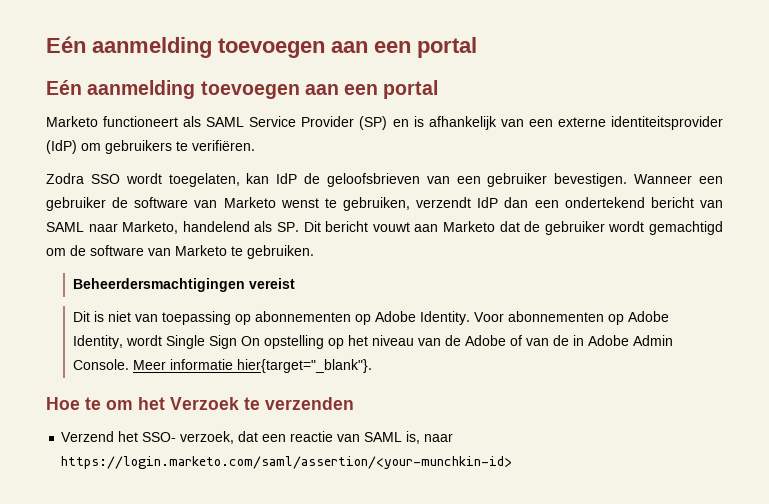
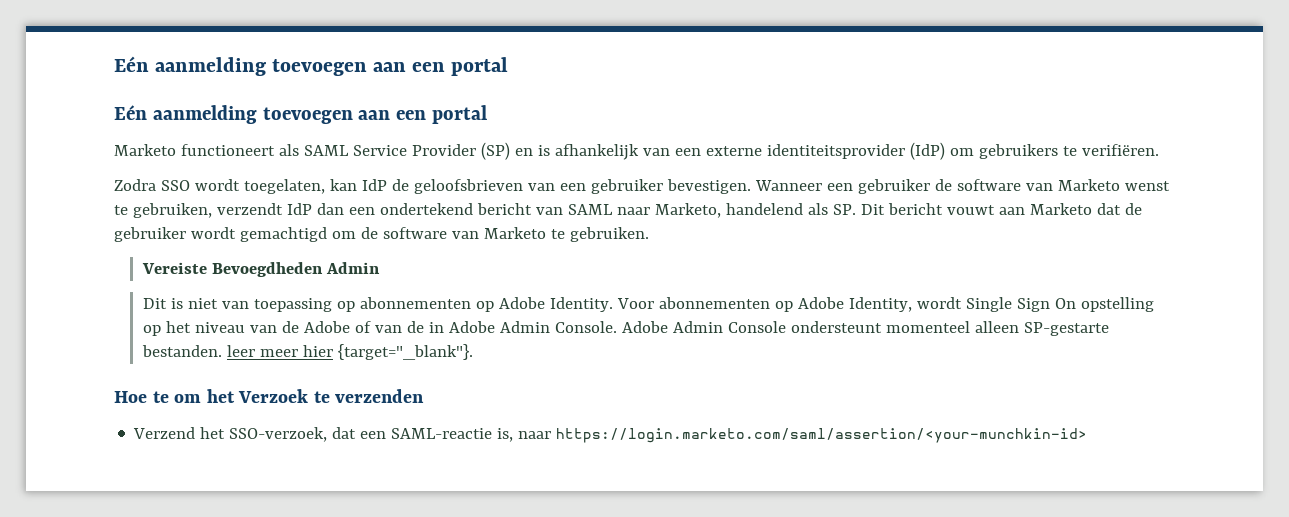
[73,278,296,292] Beheerdersmachtigingen vereist -> [141,262,380,277] Vereiste Bevoegdheden Admin
[133,359,373,373] Meer informatie hier{target="_blank"}. -> [621,321,1109,336] [141,344,473,360] Adobe Admin Console ondersteunt momenteel alleen SP-gestarte bestanden. leer meer hier {target="_blank"}.
[142,431,403,444] SSO- verzoek, dat een reactie van SAML -> [229,427,493,442] SSO-verzoek, dat een SAML-reactie

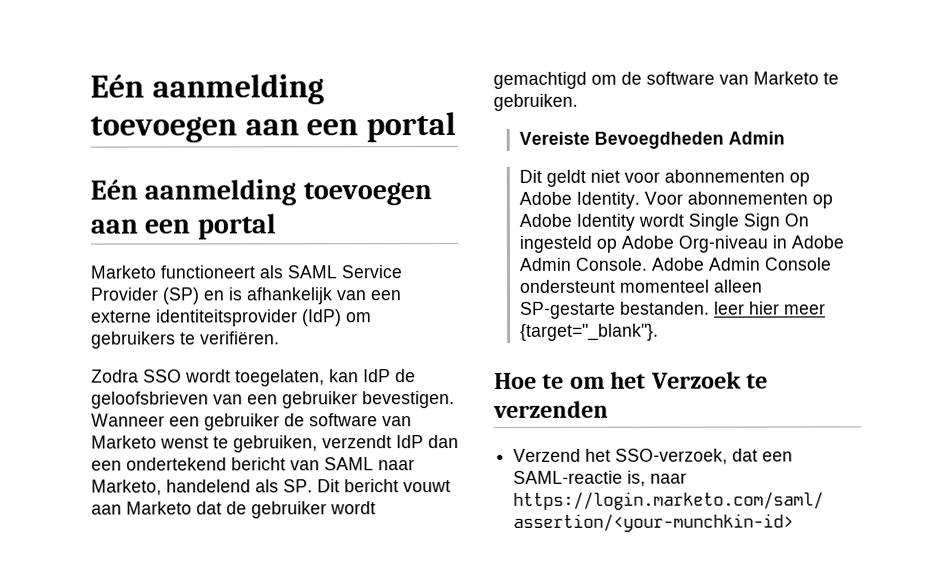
[170,298,355,312] is niet van toepassing op -> [545,169,660,187] geldt niet voor
[848,297,912,312] Identity, -> [575,213,635,231] Identity
[1080,297,1154,312] [142,321,424,336] opstelling op het niveau van de Adobe of van de -> [518,235,768,253] ingesteld op Adobe Org-niveau
[259,345,333,357] meer hier -> [748,301,826,315] hier meer

